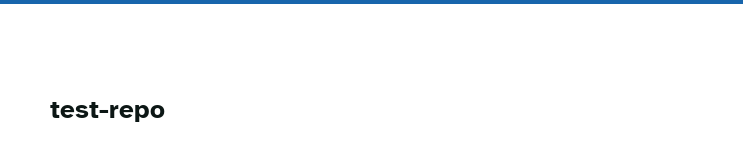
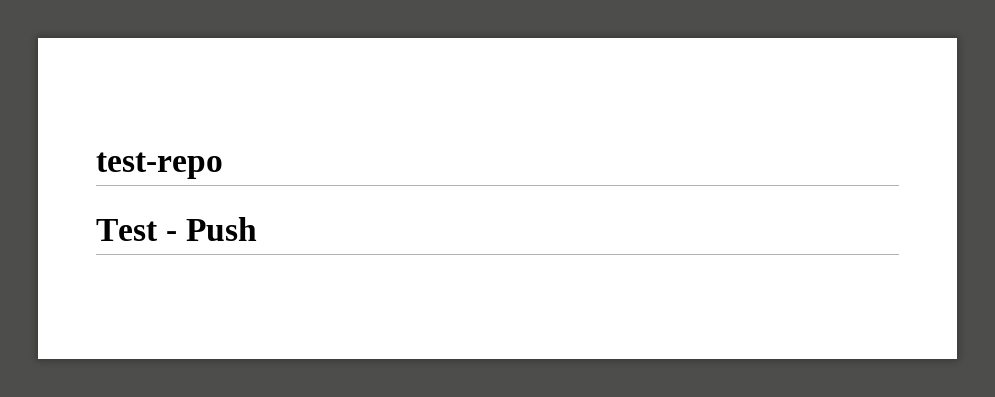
(165, 112) none -> [96,217,258,241] // Test - Push

